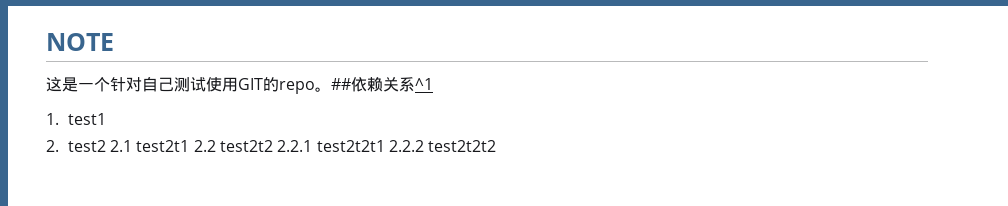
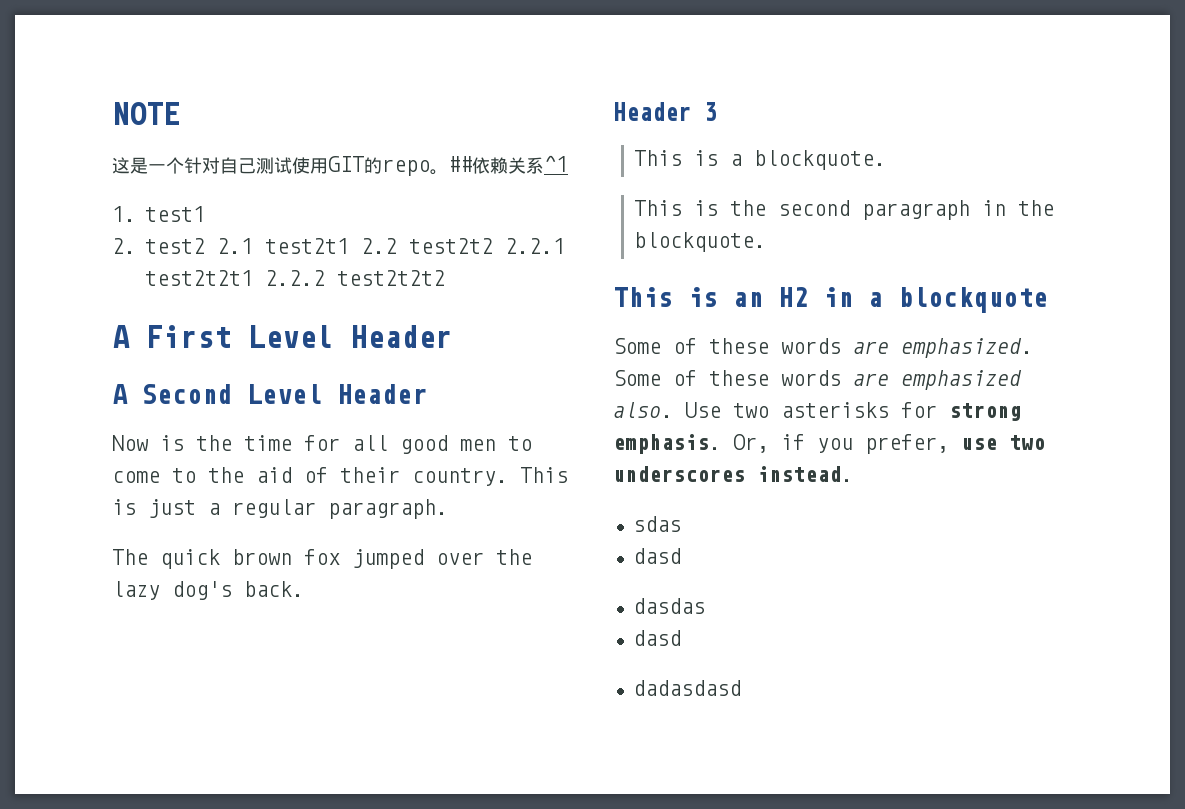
(497, 146) none -> [112,325,452,348] [112,384,427,404] [112,435,532,454] [112,467,568,486] [112,499,448,519] [112,549,532,569] [112,581,304,600] [613,102,717,121] [633,150,886,170] [633,200,1054,220] [633,232,766,252] [613,287,1048,313] [613,338,1033,358] [613,370,1022,390] [613,402,1021,421] [613,434,1045,454] [613,466,853,482] [632,516,681,532] [632,548,681,564] [632,598,705,614] [632,630,681,646] [632,680,741,696] // A First Level Header // A Second Level Header // Now is the time for all good men to come to the aid of their country. This is just a regular paragraph. // The quick brown fox jumped over the lazy dog's back. // Header 3 // This is a blockquote. // This is the second paragraph in the blockquote. // This is an H2 in a blockquote // Some of these words are emphasized. Some of these words are emphasized also. Use two asterisks for strong emphasis. Or, if you prefer, use two underscores instead. // sdas // dasd // dasdas // dasd // dadasdasd

